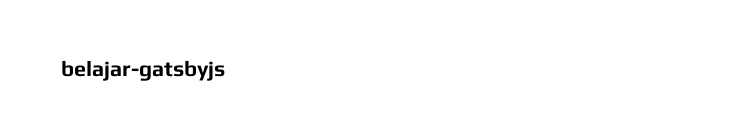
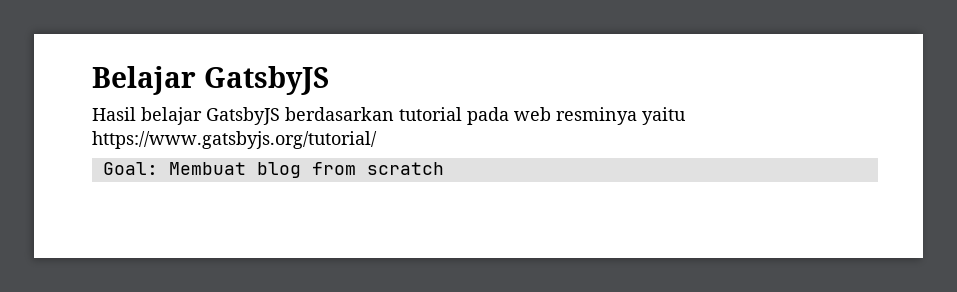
[61,60,225,81] belajar-gatsbyjs -> [92,66,329,95] [92,107,686,125] [92,131,377,149] [102,162,444,178] Belajar GatsbyJS // Hasil belajar GatsbyJS berdasarkan tutorial pada web resminya yaitu https://www.gatsbyjs.org/tutorial/ // Goal: Membuat blog from scratch

